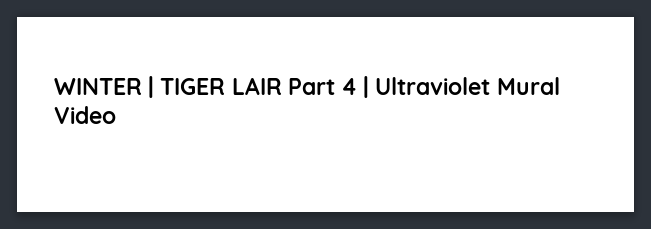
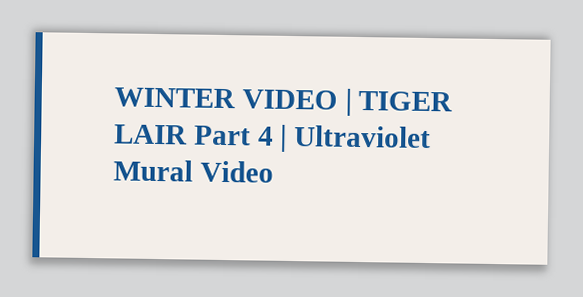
(142, 86) none -> [241,89,338,110] VIDEO

